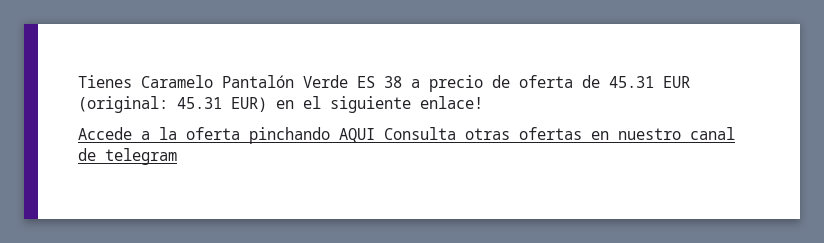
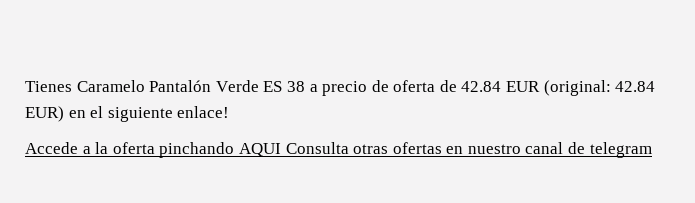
[609,76,654,88] 45.31 -> [461,81,502,92] 42.84
[177,97,222,109] 45.31 -> [615,81,656,92] 42.84

